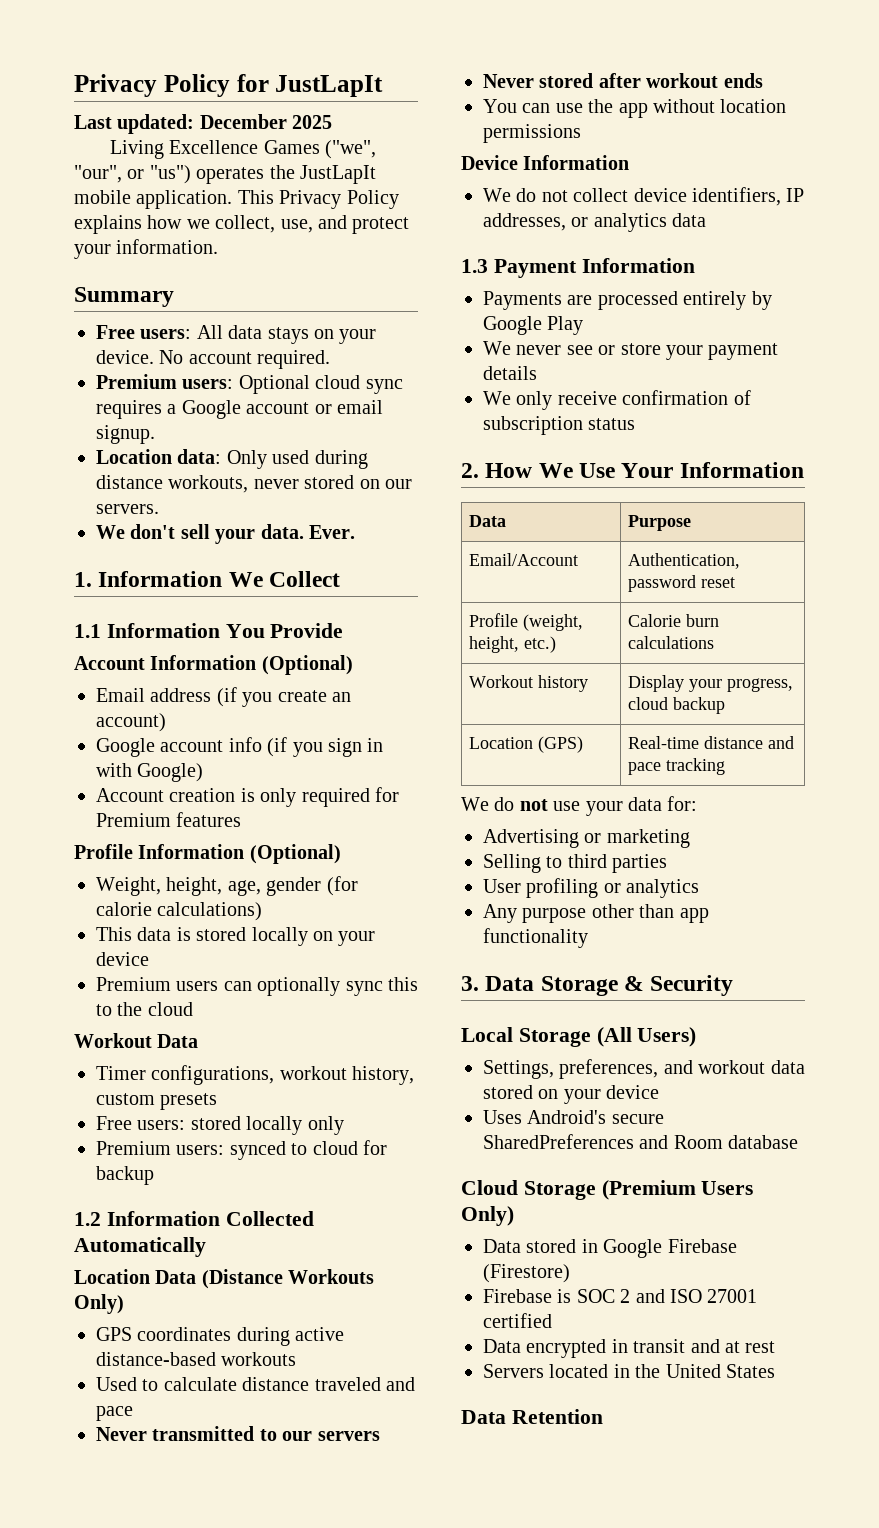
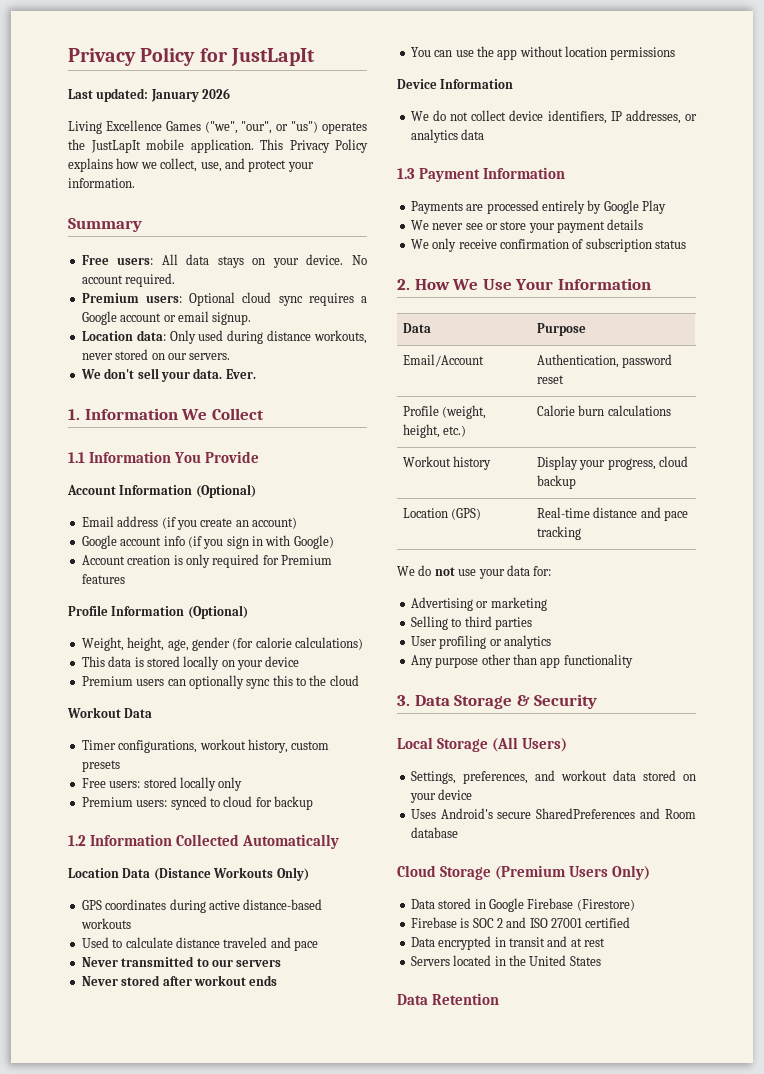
[199,114,333,129] December 2025 -> [150,88,231,102] January 2026

